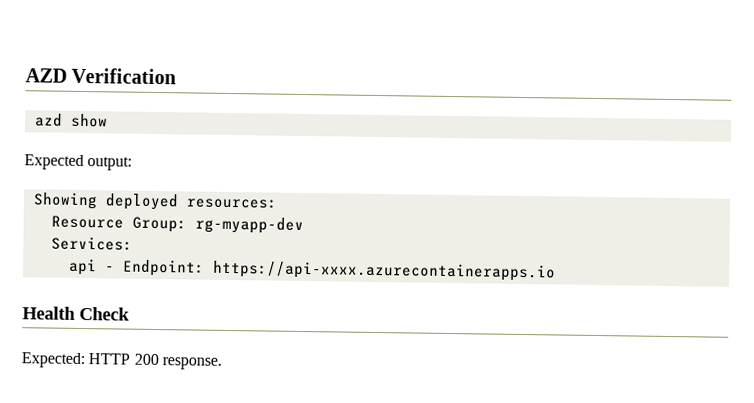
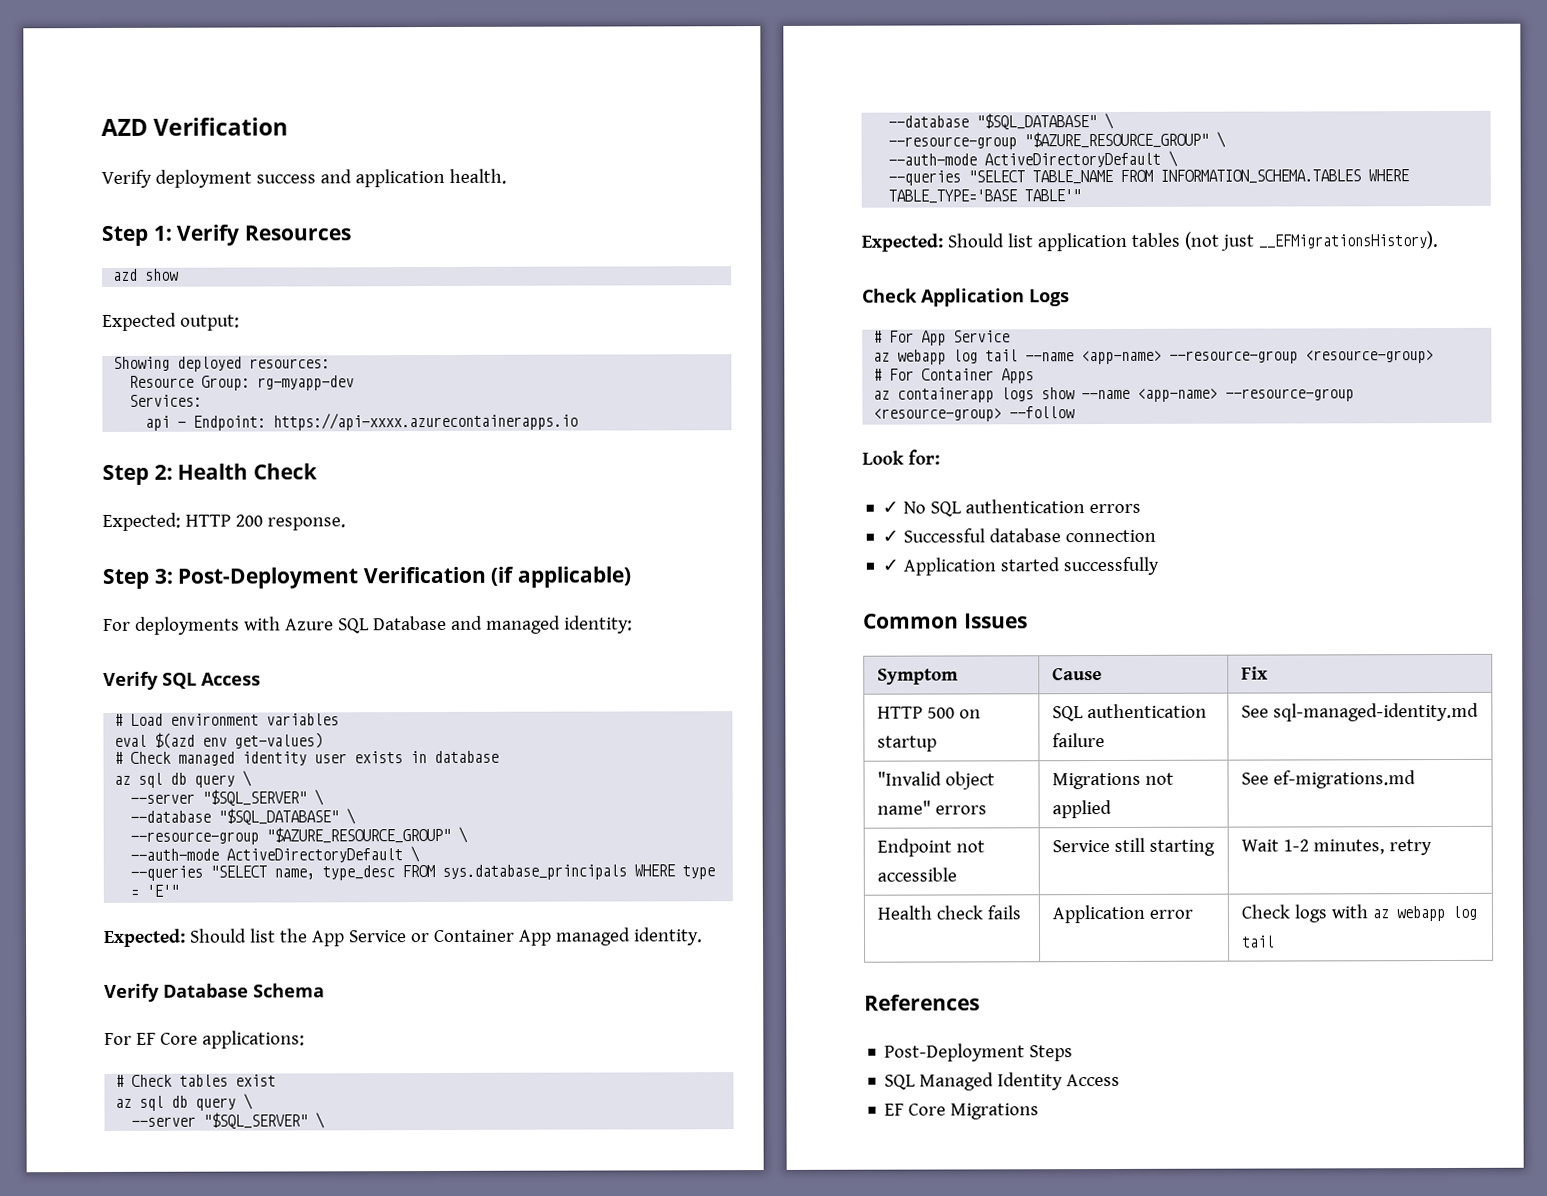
(177, 76) none -> [101,168,507,188] [101,224,351,246] // Verify deployment success and application health. // Step 1: Verify Resources
(556, 271) none -> [102,464,173,485] Step 2:
(222, 363) none -> [102,566,631,589] [103,615,633,635] [103,671,261,690] [114,713,340,726] [114,732,324,749] [114,750,500,766] [114,770,253,788] [130,789,325,806] [130,808,357,825] [130,826,469,845] [130,846,421,863] [130,864,716,881] [130,884,180,897] [103,927,703,947] [104,983,325,1002] [104,1030,305,1049] [115,1074,277,1087] [115,1093,254,1111] [131,1112,326,1129] [888,112,1115,130] [888,131,1227,150] [888,150,1179,168] [888,169,1411,186] [888,189,1082,204] [861,231,1438,252] [862,288,1070,307] [873,330,1011,346] [873,349,1435,365] [873,368,1035,384] [873,387,1355,403] [873,406,1076,422] [862,449,940,465] [882,499,1142,517] [882,528,1157,543] [882,556,1160,576] [863,613,1028,629] [877,668,960,685] [1052,667,1103,681] [1241,666,1269,680] [877,706,982,719] [877,735,938,752] [1052,703,1208,722] [1052,733,1106,748] [1241,702,1480,722] [877,771,996,790] [877,800,988,815] [1052,772,1175,790] [1052,799,1113,819] [1241,770,1417,789] [877,838,986,857] [877,867,958,882] [1052,837,1216,856] [1241,839,1433,856] [877,905,1022,920] [1052,904,1194,924] [1241,904,1478,923] [1242,935,1276,948] [864,994,980,1011] [884,1043,1074,1062] [884,1072,1121,1091] [884,1103,1040,1120] // Step 3: Post-Deployment Verification (if applicable) // For deployments with Azure SQL Database and managed identity: // Verify SQL Access // # Load environment variables // eval $(azd env get-values) // # Check managed identity user exists in database // az sql db query \ // --server "$SQL_SERVER" \ // --database "$SQL_DATABASE" \ // --resource-group "$AZURE_RESOURCE_GROUP" \ // --auth-mode ActiveDirectoryDefault \ // --queries "SELECT name, type_desc FROM sys.database_principals WHERE type = 'E'" // Expected: Should list the App Service or Container App managed identity. // Verify Database Schema // For EF Core applications: // # Check tables exist // az sql db query \ // --server "$SQL_SERVER" \ // --database "$SQL_DATABASE" \ // --resource-group "$AZURE_RESOURCE_GROUP" \ // --auth-mode ActiveDirectoryDefault \ // --queries "SELECT TABLE_NAME FROM INFORMATION_SCHEMA.TABLES WHERE TABLE_TYPE='BASE TABLE'" // Expected: Should list application tables (not just __EFMigrationsHistory). // Check Application Logs // # For App Service // az webapp log tail --name <app-name> --resource-group <resource-group> // # For Container Apps // az containerapp logs show --name <app-name> --resource-group <resource-group> --follow // Look for: // ✓ No SQL authentication errors // ✓ Successful database connection // ✓ Application started successfully // Common Issues // Symptom | Cause | Fix // HTTP 500 on startup | SQL authentication failure | See sql-managed-identity.md // "Invalid object name" errors | Migrations not applied | See ef-migrations.md // Endpoint not accessible | Service still starting | Wait 1-2 minutes, retry // Health check fails | Application error | Check logs with az webapp log tail // References // Post-Deployment Steps // SQL Managed Identity Access // EF Core Migrations

